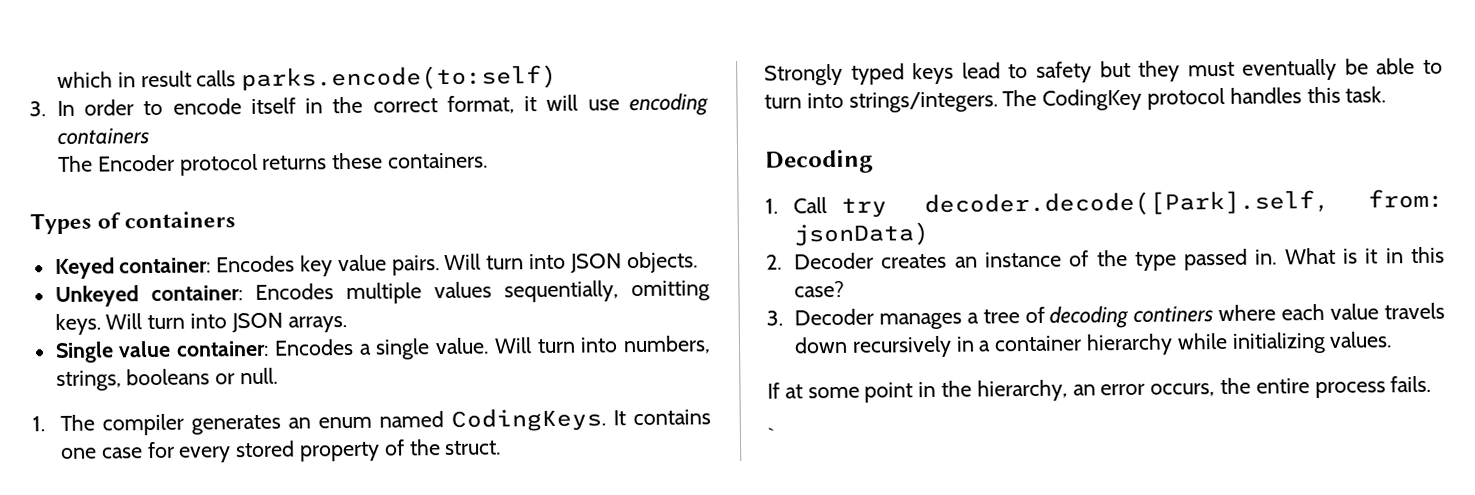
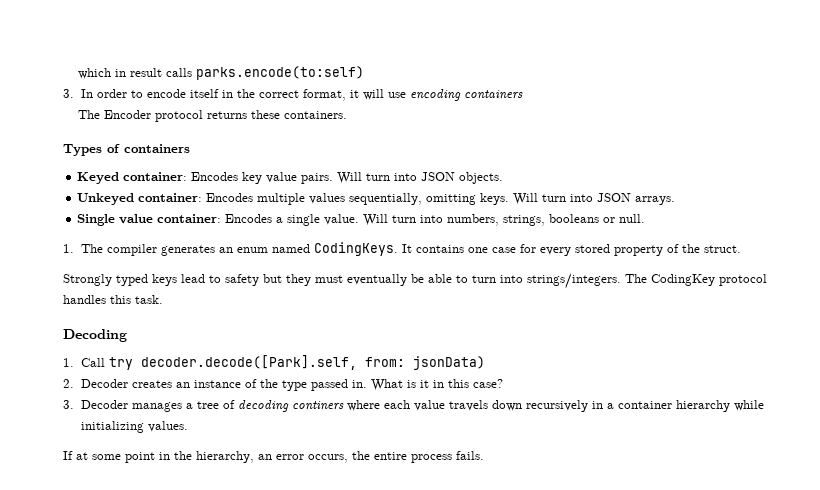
[767,427,776,444] // ` -> (484, 455) none

